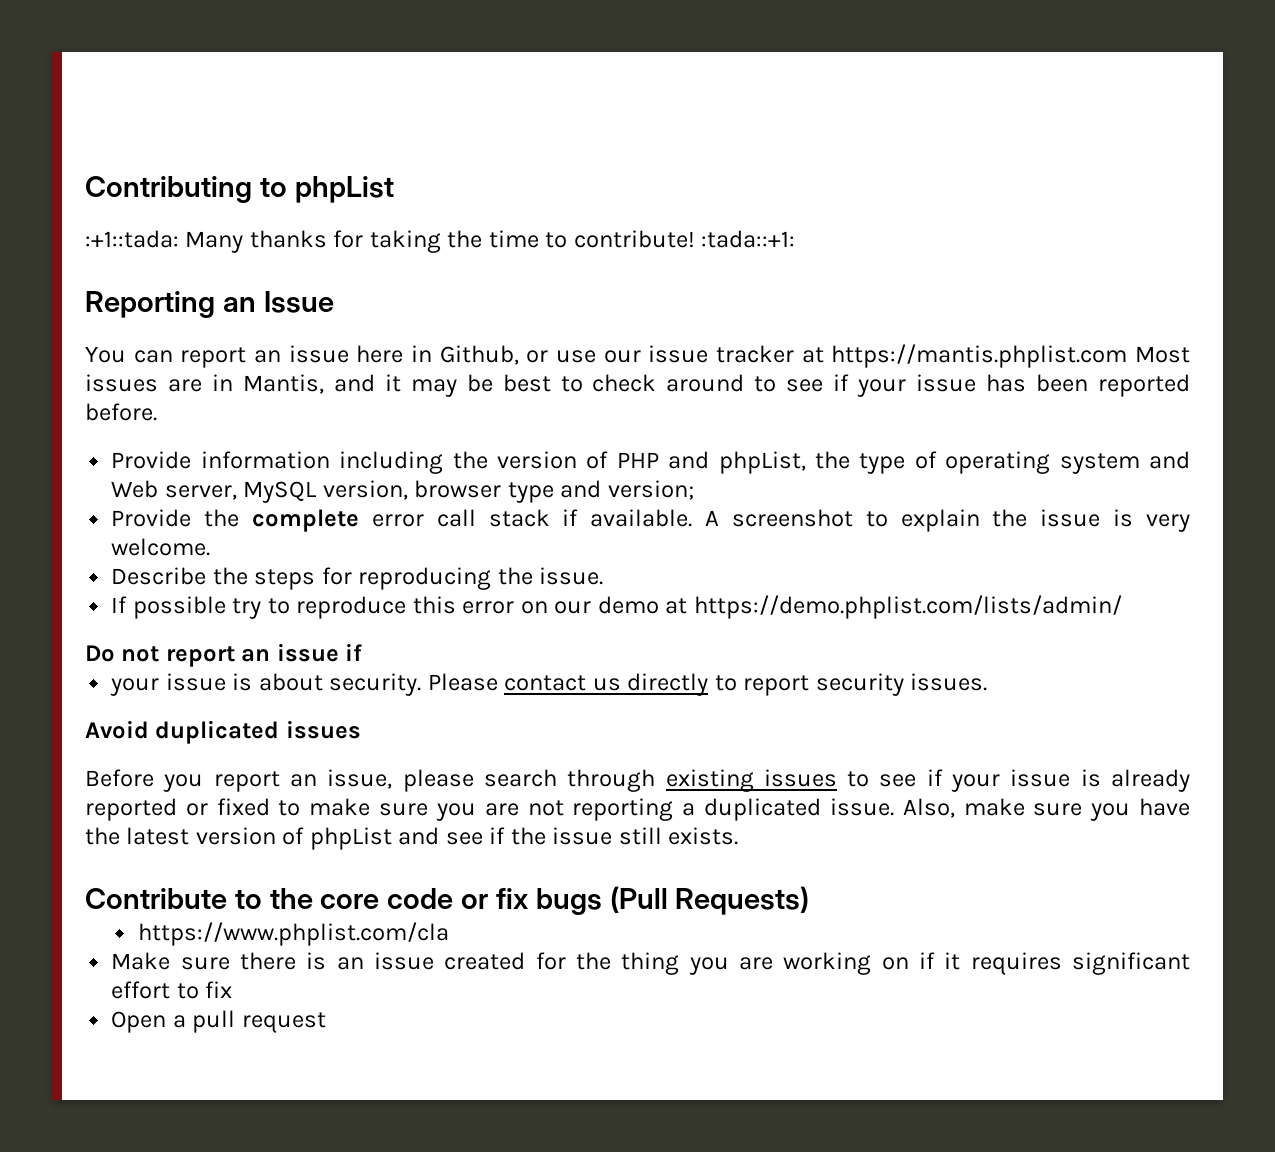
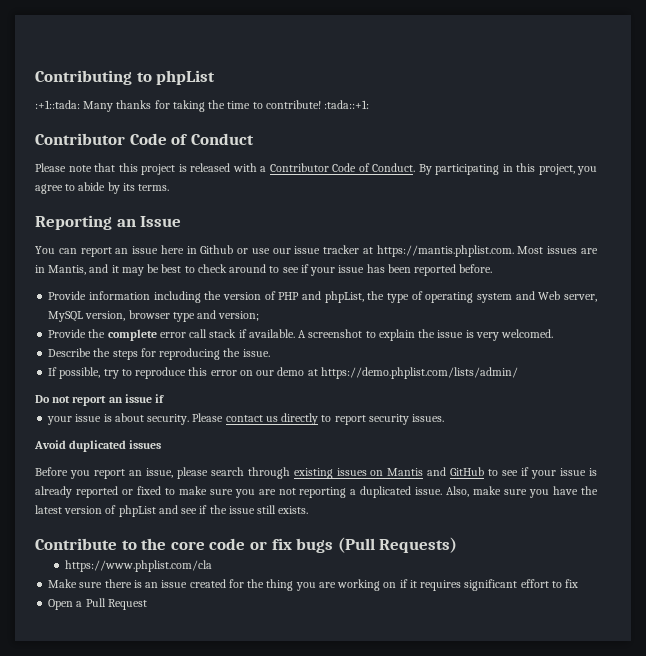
(796, 239) none -> [35,133,254,145] [35,163,597,175] [35,182,170,194] // Contributor Code of Conduct // Please note that this project is released with a Contributor Code of Conduct. By participating in this project, you agree to abide by its terms.
[439,345,519,365] Github, -> [200,245,234,254] Github
[831,344,1128,368] https://mantis.phplist.com -> [376,245,514,257] https://mantis.phplist.com.
[111,538,211,556] welcome. -> [501,329,554,338] welcomed.
[132,596,226,619] possible -> [59,367,101,379] possible,
(837, 778) none -> [370,467,485,476] on Mantis and GitHub
[192,1010,326,1033] pull request -> [85,598,147,610] Pull Request

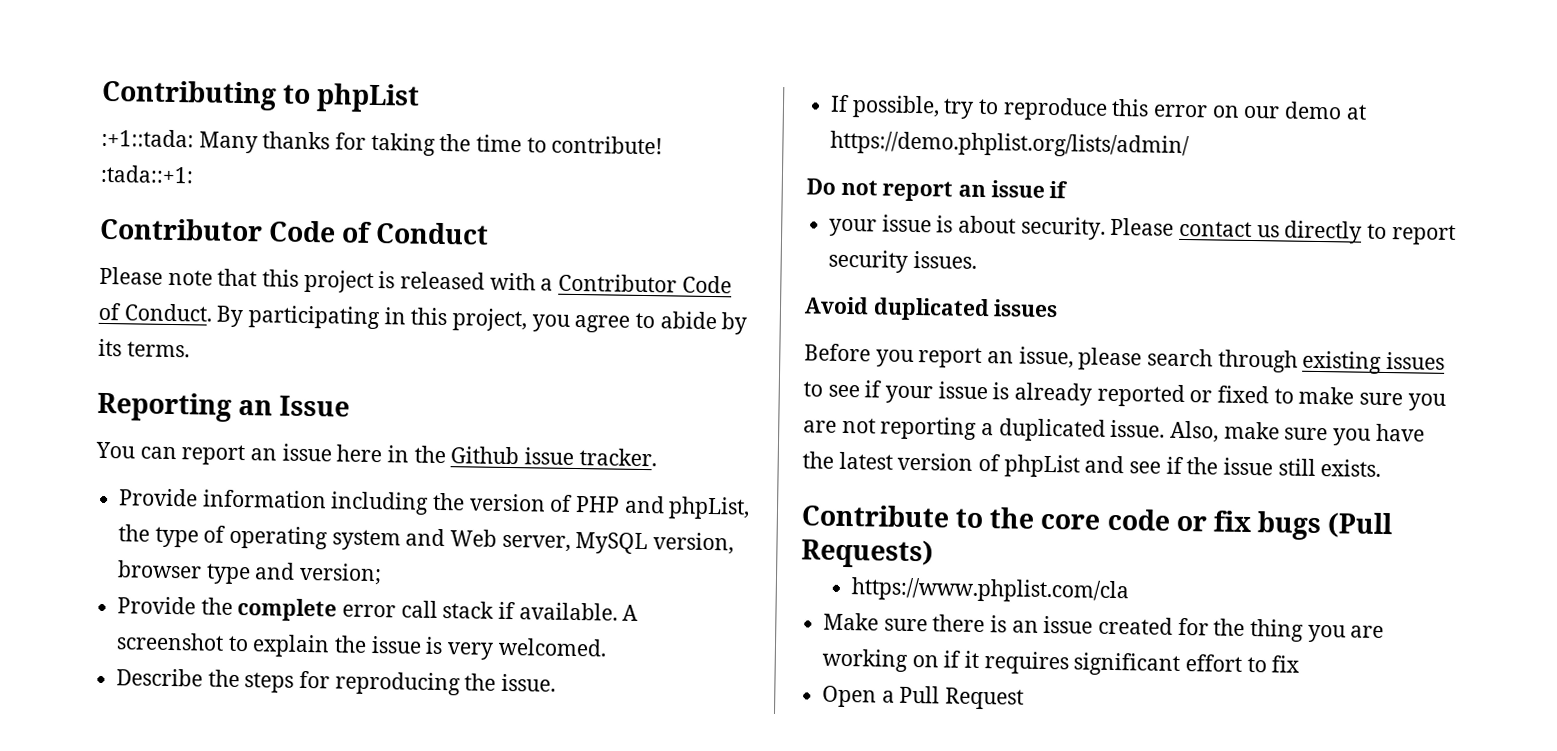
[200,245,598,257] [35,264,493,276] Github or use our issue tracker at https://mantis.phplist.com. Most issues are in Mantis, and it may be best to check around to see if your issue has been reported before. -> [413,445,657,467] the Github issue tracker.
[320,367,518,379] https://demo.phplist.com/lists/admin/ -> [830,130,1191,159] https://demo.phplist.org/lists/admin/
[370,467,485,476] on Mantis and GitHub -> (1446, 361) none

